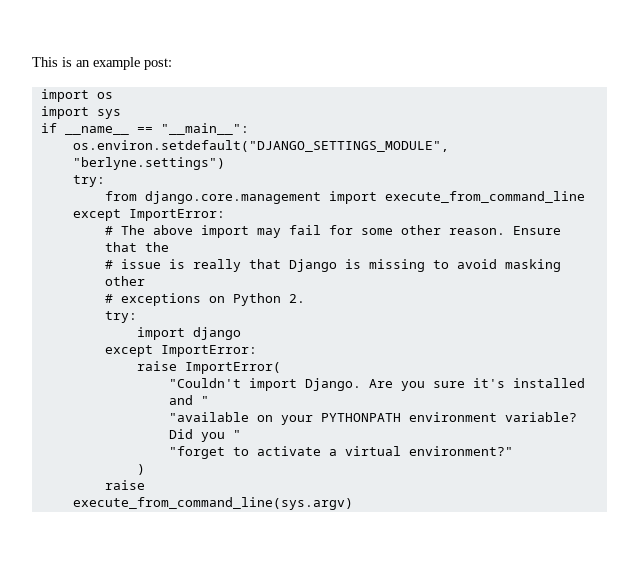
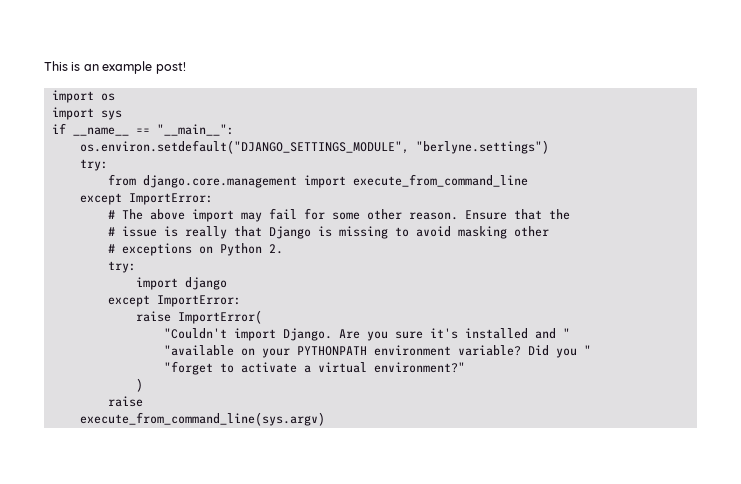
[144,58,172,70] post: -> [155,62,186,74] post!

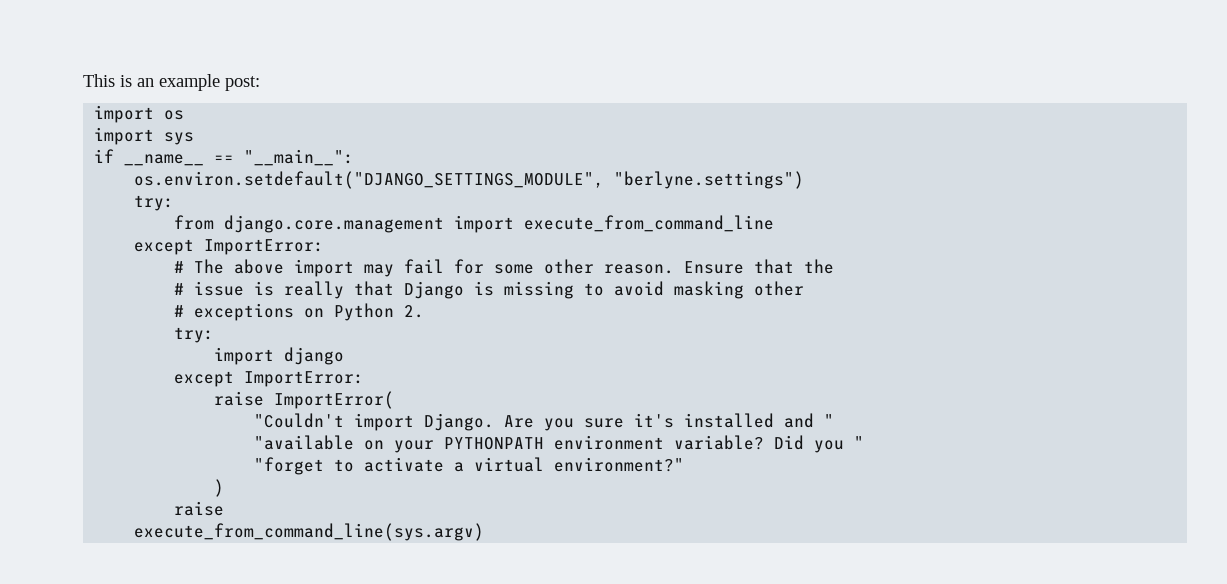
[155,62,186,74] post! -> [225,76,260,91] post:

